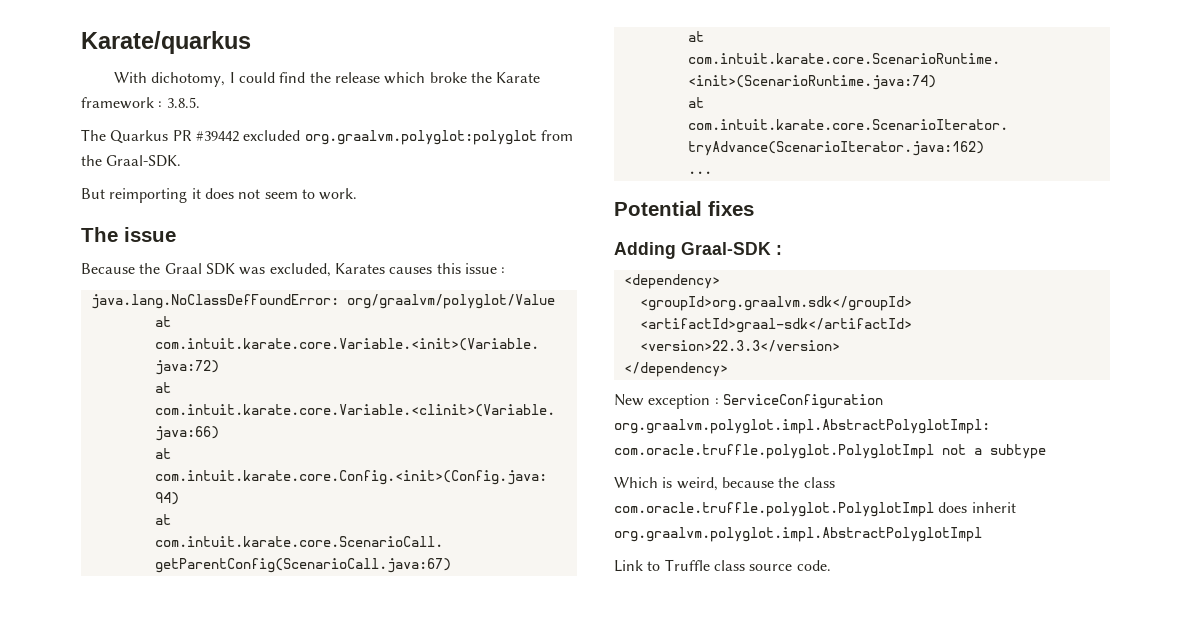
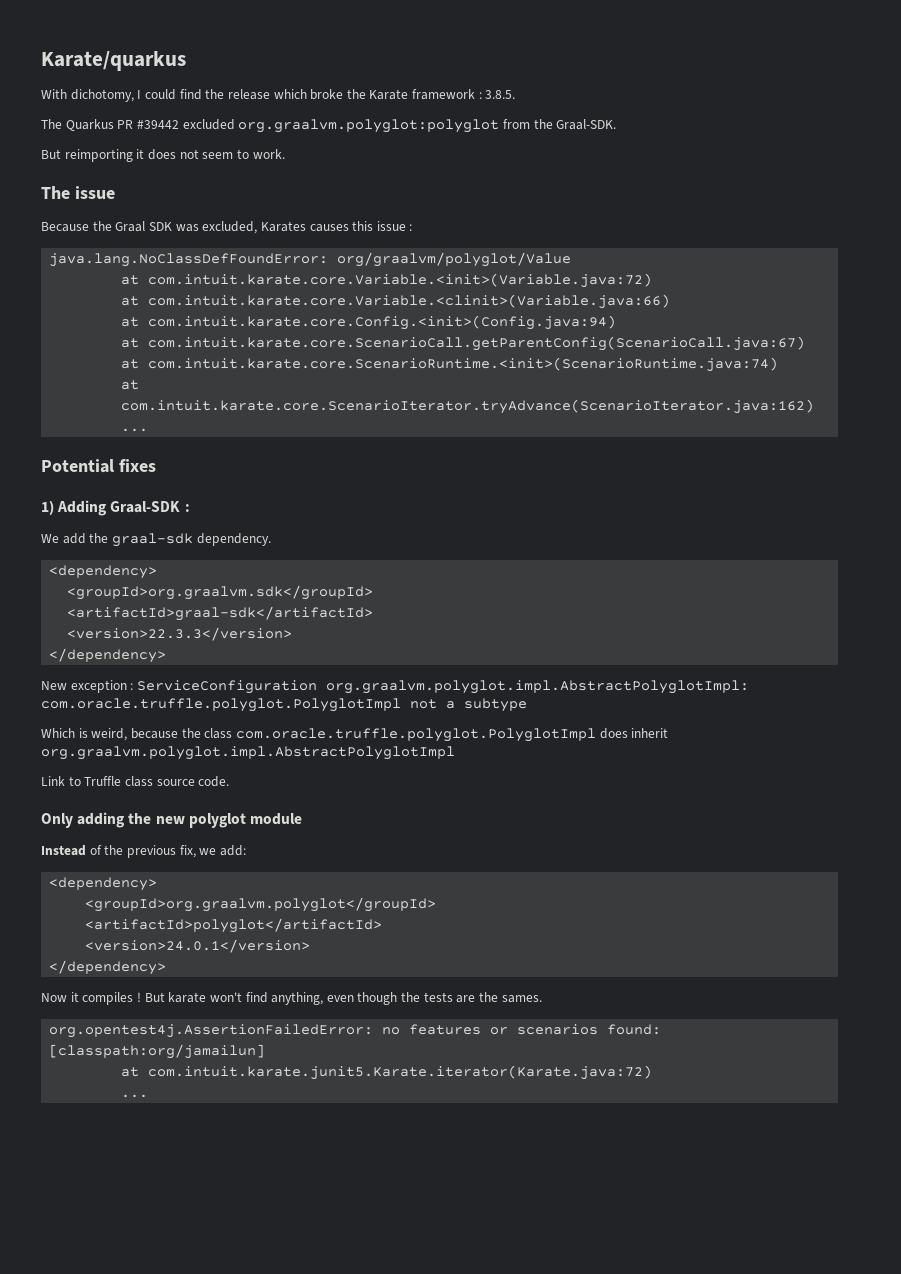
(754, 208) none -> [41,500,54,515] 1)
(782, 250) none -> [41,533,271,547] // We add the graal-sdk dependency.
(831, 565) none -> [41,812,302,828] [41,845,246,858] [49,877,158,891] [85,897,437,912] [85,918,383,933] [85,939,311,953] [49,960,167,975] [41,992,542,1005] [49,1024,662,1038] [49,1044,266,1059] [121,1065,653,1080] [121,1094,149,1098] // Only adding the new polyglot module // Instead of the previous fix, we add: // <dependency> // <groupId>org.graalvm.polyglot</groupId> // <artifactId>polyglot</artifactId> // <version>24.0.1</version> // </dependency> // Now it compiles ! But karate won't find anything, even though the tests are the sames. // org.opentest4j.AssertionFailedError: no features or scenarios found: [classpath:org/jamailun] // at com.intuit.karate.junit5.Karate.iterator(Karate.java:72) // ...

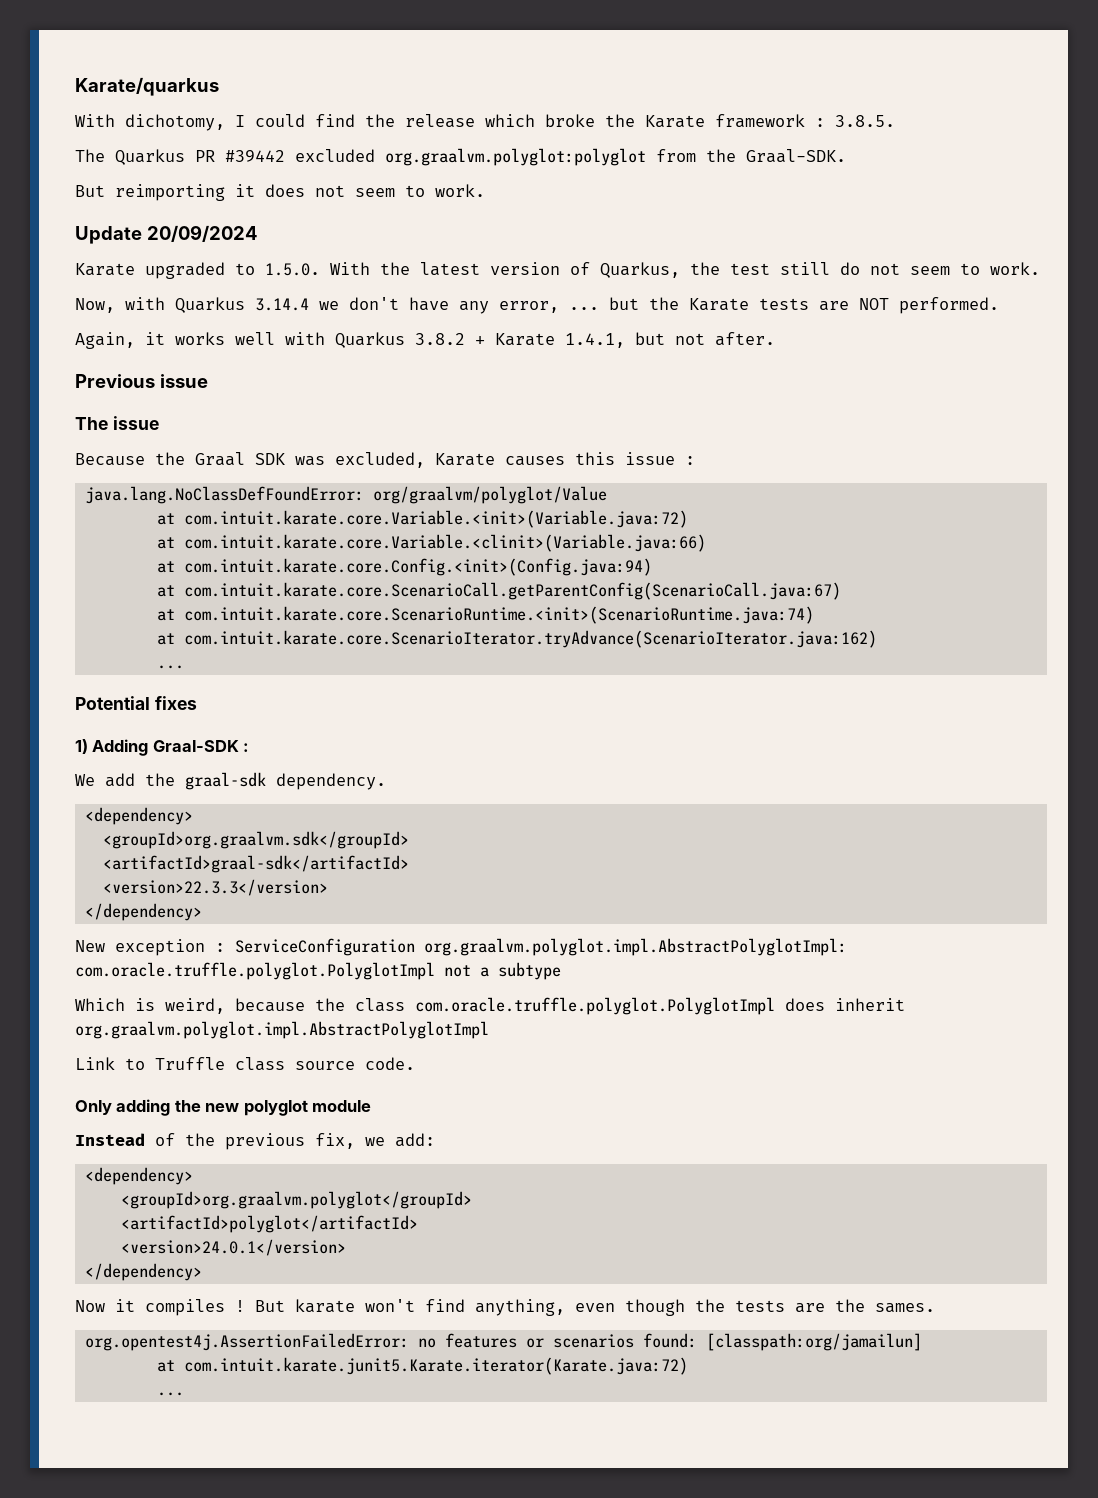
(285, 154) none -> [75,225,258,244] [75,262,1040,279] [75,297,999,314] [75,332,775,349] [75,374,208,388] // Update 20/09/2024 // Karate upgraded to 1.5.0. With the latest version of Quarkus, the test still do not seem to work. // Now, with Quarkus 3.14.4 we don't have any error, ... but the Karate tests are NOT performed. // Again, it works well with Quarkus 3.8.2 + Karate 1.4.1, but not after. // Previous issue
[260,221,306,232] Karates -> [435,453,495,466] Karate

